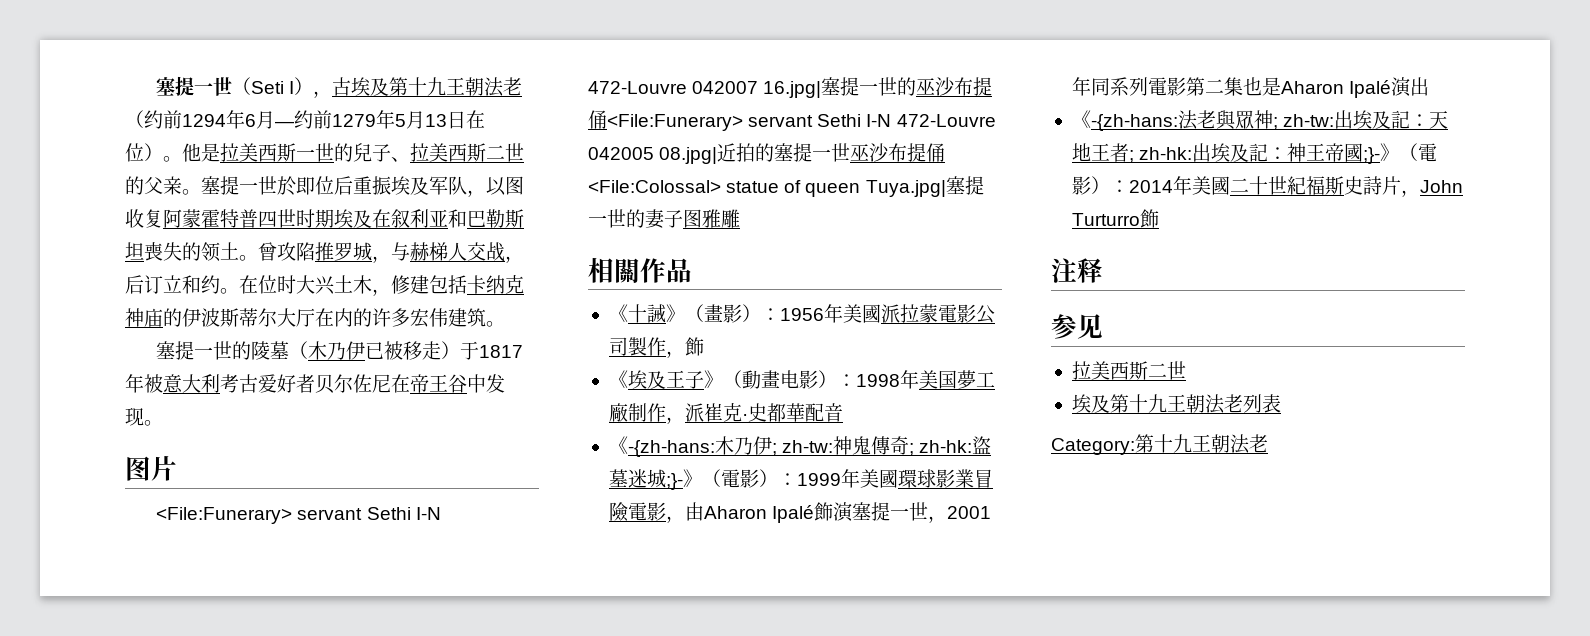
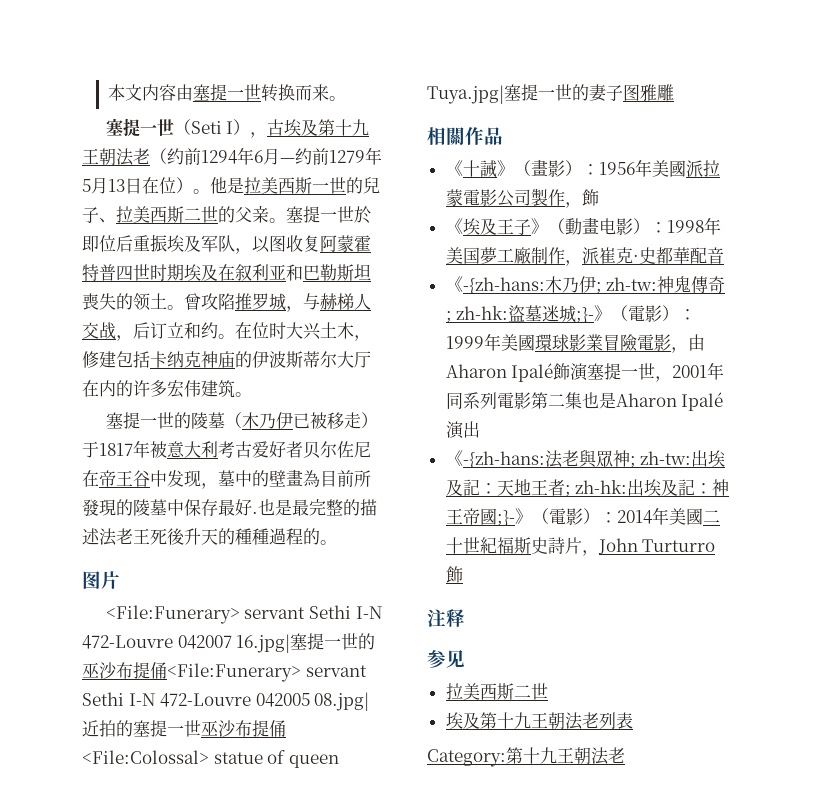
(156, 86) none -> [108,84,347,102] 本文内容由塞提一世转换而来。 //
(144, 416) none -> [201,469,371,489] [82,499,377,516] [82,528,320,546] ，墓中的壁畫為目前所發現的陵墓中保存最好.也是最完整的描述法老王死後升天的種種過程的

